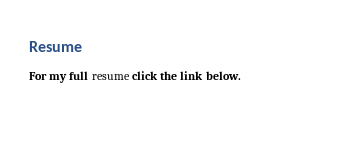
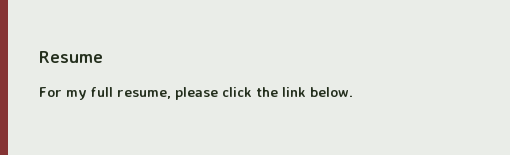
[91,74,130,80] resume -> [117,87,218,100] resume, please

